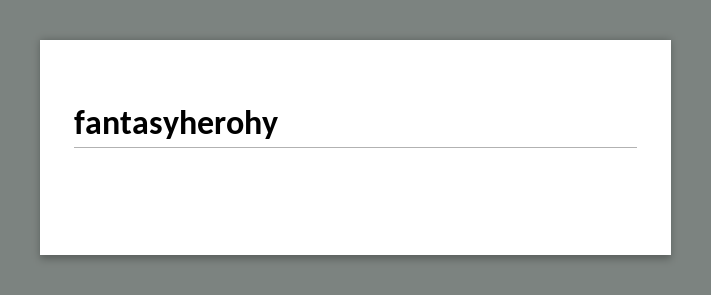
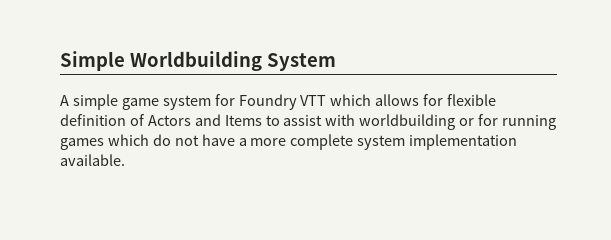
[74,110,278,139] fantasyherohy -> [60,51,336,71] [60,94,497,110] [60,114,557,130] [60,134,518,150] [60,154,125,166] Simple Worldbuilding System // A simple game system for Foundry VTT which allows for flexible definition of Actors and Items to assist with worldbuilding or for running games which do not have a more complete system implementation available.

